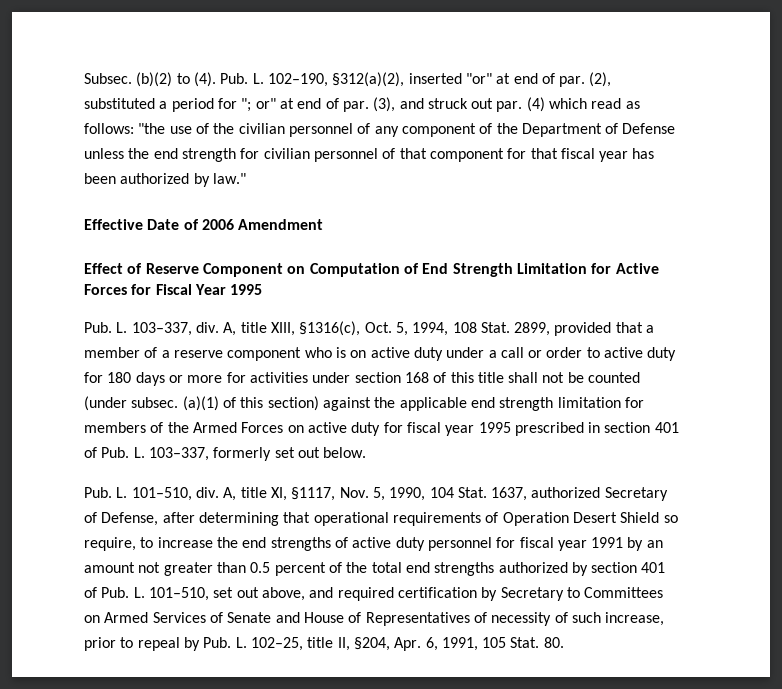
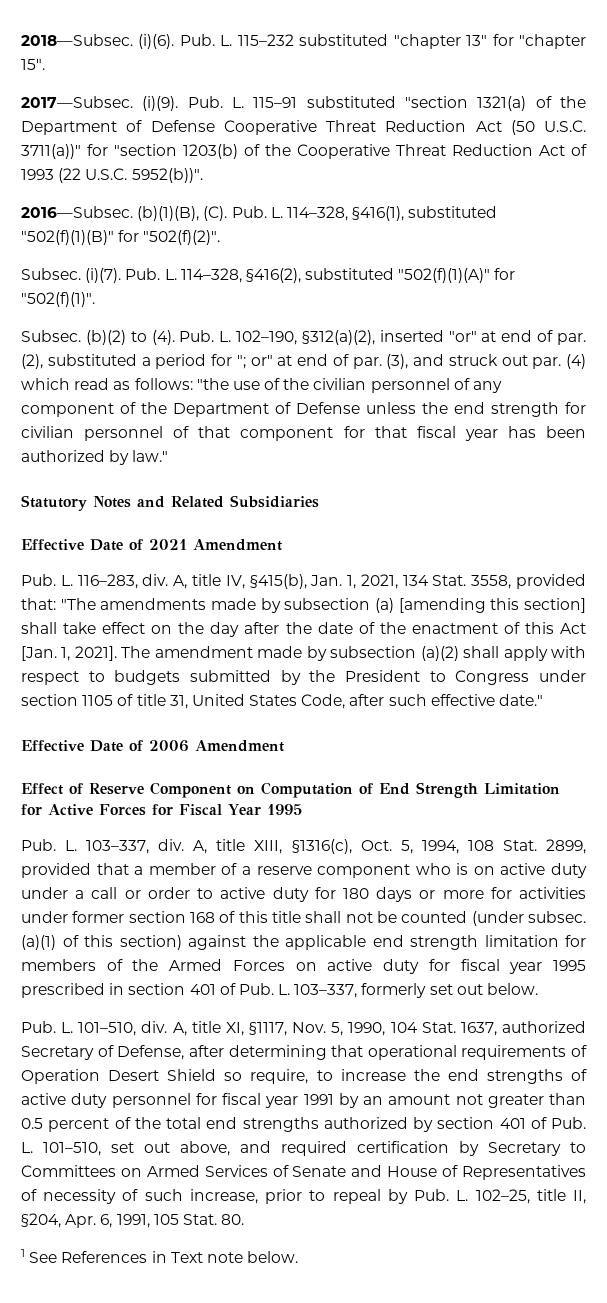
(84, 78) none -> [21,34,587,49] [21,59,45,70] [21,96,586,111] [21,120,586,135] [21,144,587,159] [21,168,203,183] [21,206,498,221] [21,230,221,245] [21,268,516,283] [21,292,95,307] 2018—Subsec. (i)(6). Pub. L. 115–232 substituted "chapter 13" for "chapter 15". // 2017—Subsec. (i)(9). Pub. L. 115–91 substituted "section 1321(a) of the Department of Defense Cooperative Threat Reduction Act (50 U.S.C. 3711(a))" for "section 1203(b) of the Cooperative Threat Reduction Act of 1993 (22 U.S.C. 5952(b))". // 2016—Subsec. (b)(1)(B), (C). Pub. L. 114–328, §416(1), substituted "502(f)(1)(B)" for "502(f)(2)". // Subsec. (i)(7). Pub. L. 114–328, §416(2), substituted "502(f)(1)(A)" for "502(f)(1)". //
(246, 178) none -> [21,495,319,511] [21,539,282,551] [21,574,586,589] [21,598,587,613] [21,622,586,637] [21,646,586,661] [21,670,587,685] [21,694,544,709] // Statutory Notes and Related Subsidiaries // Effective Date of 2021 Amendment // Pub. L. 116–283, div. A, title IV, §415(b), Jan. 1, 2021, 134 Stat. 3558, provided that: "The amendments made by subsection (a) [amending this section] shall take effect on the day after the date of the enactment of this Act [Jan. 1, 2021]. The amendment made by subsection (a)(2) shall apply with respect to budgets submitted by the President to Congress under section 1105 of title 31, United States Code, after such effective date."
(351, 377) none -> [72,911,125,923] former
(564, 642) none -> [21,1249,299,1263] // 1 See References in Text note below.

